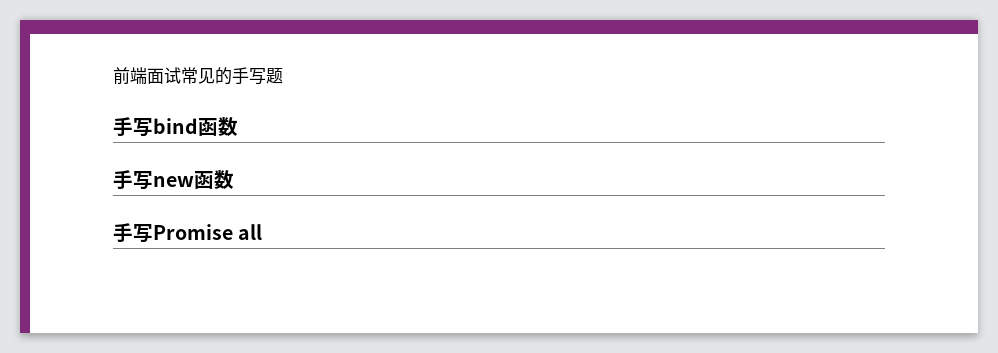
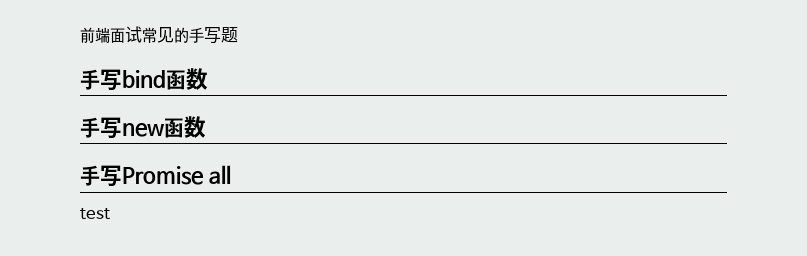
(263, 232) none -> [80,208,110,220] // test

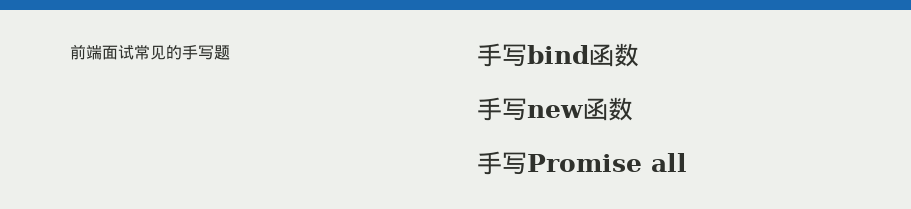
[80,208,110,220] // test -> (687, 162) none

